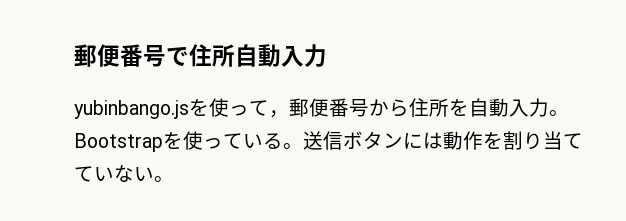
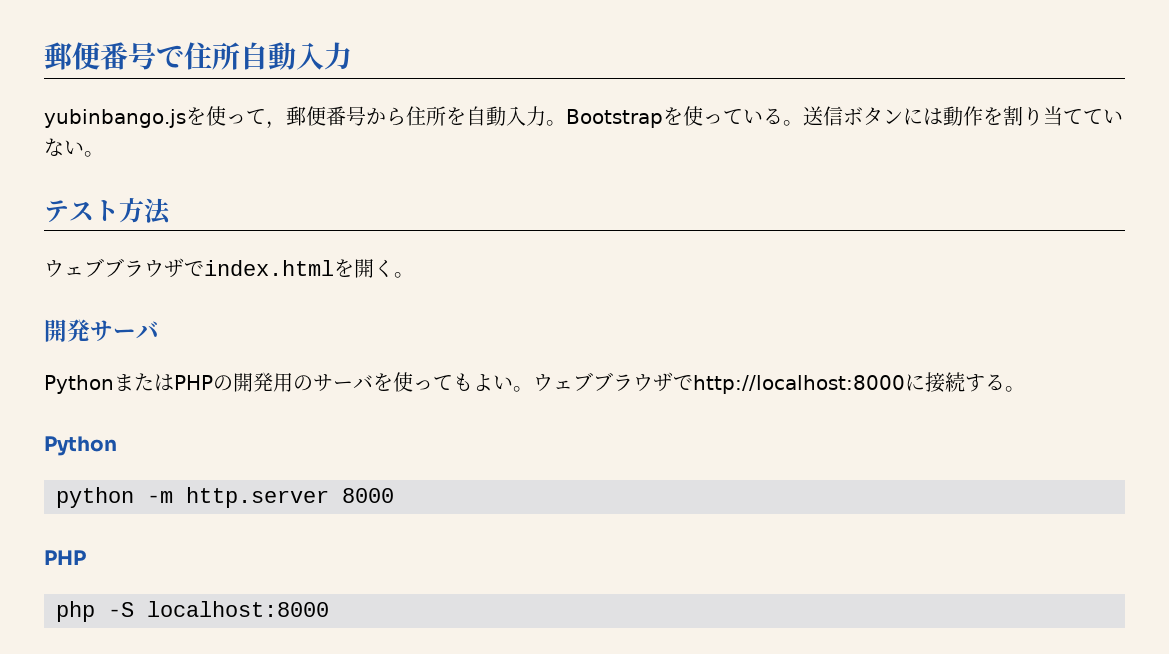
(174, 179) none -> [44,198,171,225] [44,258,414,278] [44,319,159,342] [44,372,1025,394] [44,436,117,456] [56,487,394,508] [44,550,86,565] [56,601,329,622] // テスト方法 // ウェブブラウザでindex.htmlを開く。 // 開発サーバ // PythonまたはPHPの開発用のサーバを使ってもよい。ウェブブラウザでhttp://localhost:8000に接続する。 // Python // python -m http.server 8000 // PHP // php -S localhost:8000

